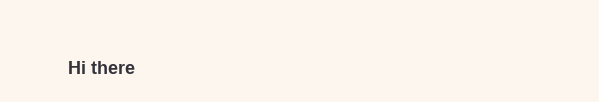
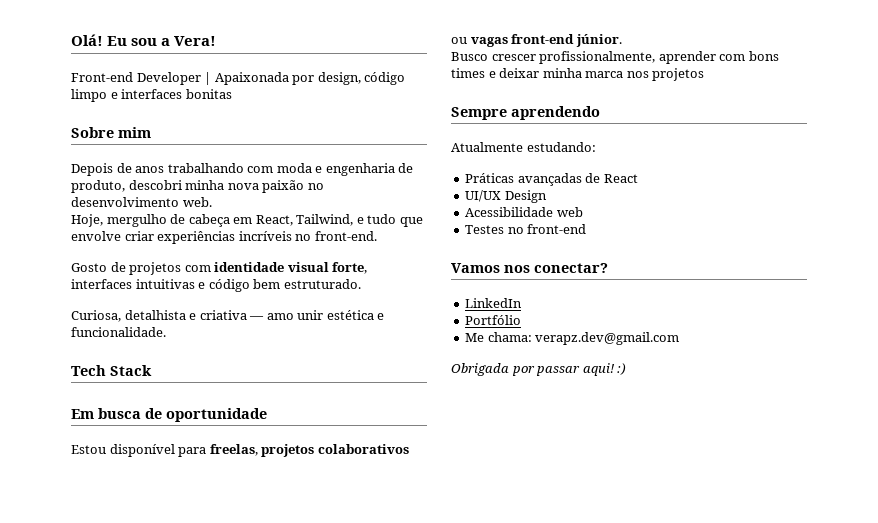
[68,61,135,74] Hi there -> [71,34,217,46] [71,72,406,85] [71,89,232,102] [71,127,151,138] [71,163,414,176] [71,180,324,193] [71,197,212,207] [71,214,423,227] [71,231,377,244] [71,262,368,275] [71,279,361,292] [71,310,385,322] [71,327,166,337] [71,365,152,376] [71,408,267,422] [71,444,409,457] [451,34,622,47] [451,51,779,64] [451,68,705,81] [451,106,600,120] [451,142,596,152] [465,173,638,186] [465,190,547,203] [465,207,583,217] [465,224,587,234] [451,263,608,273] [465,298,523,308] [465,315,522,325] [465,332,680,345] [451,363,627,376] Olá! Eu sou a Vera! // Front-end Developer | Apaixonada por design, código limpo e interfaces bonitas // Sobre mim // Depois de anos trabalhando com moda e engenharia de produto, descobri minha nova paixão no desenvolvimento web. // Hoje, mergulho de cabeça em React, Tailwind, e tudo que envolve criar experiências incríveis no front-end. // Gosto de projetos com identidade visual forte, interfaces intuitivas e código bem estruturado. // Curiosa, detalhista e criativa — amo unir estética e funcionalidade. // Tech Stack // Em busca de oportunidade // Estou disponível para freelas, projetos colaborativos ou vagas front-end júnior. // Busco crescer profissionalmente, aprender com bons times e deixar minha marca nos projetos // Sempre aprendendo // Atualmente estudando: // Práticas avançadas de React // UI/UX Design // Acessibilidade web // Testes no front-end // Vamos nos conectar? // LinkedIn // Portfólio // Me chama: verapz.dev@gmail.com // Obrigada por passar aqui! :)

